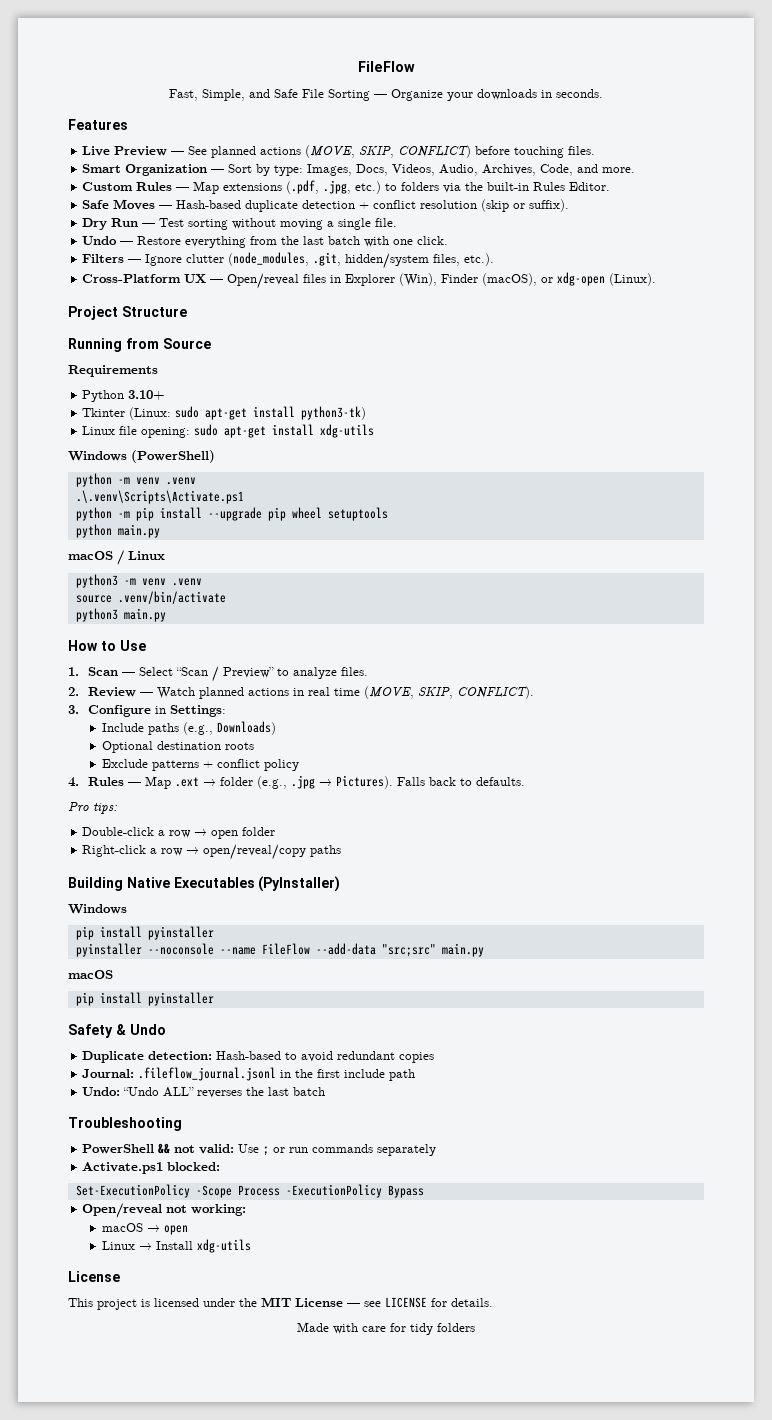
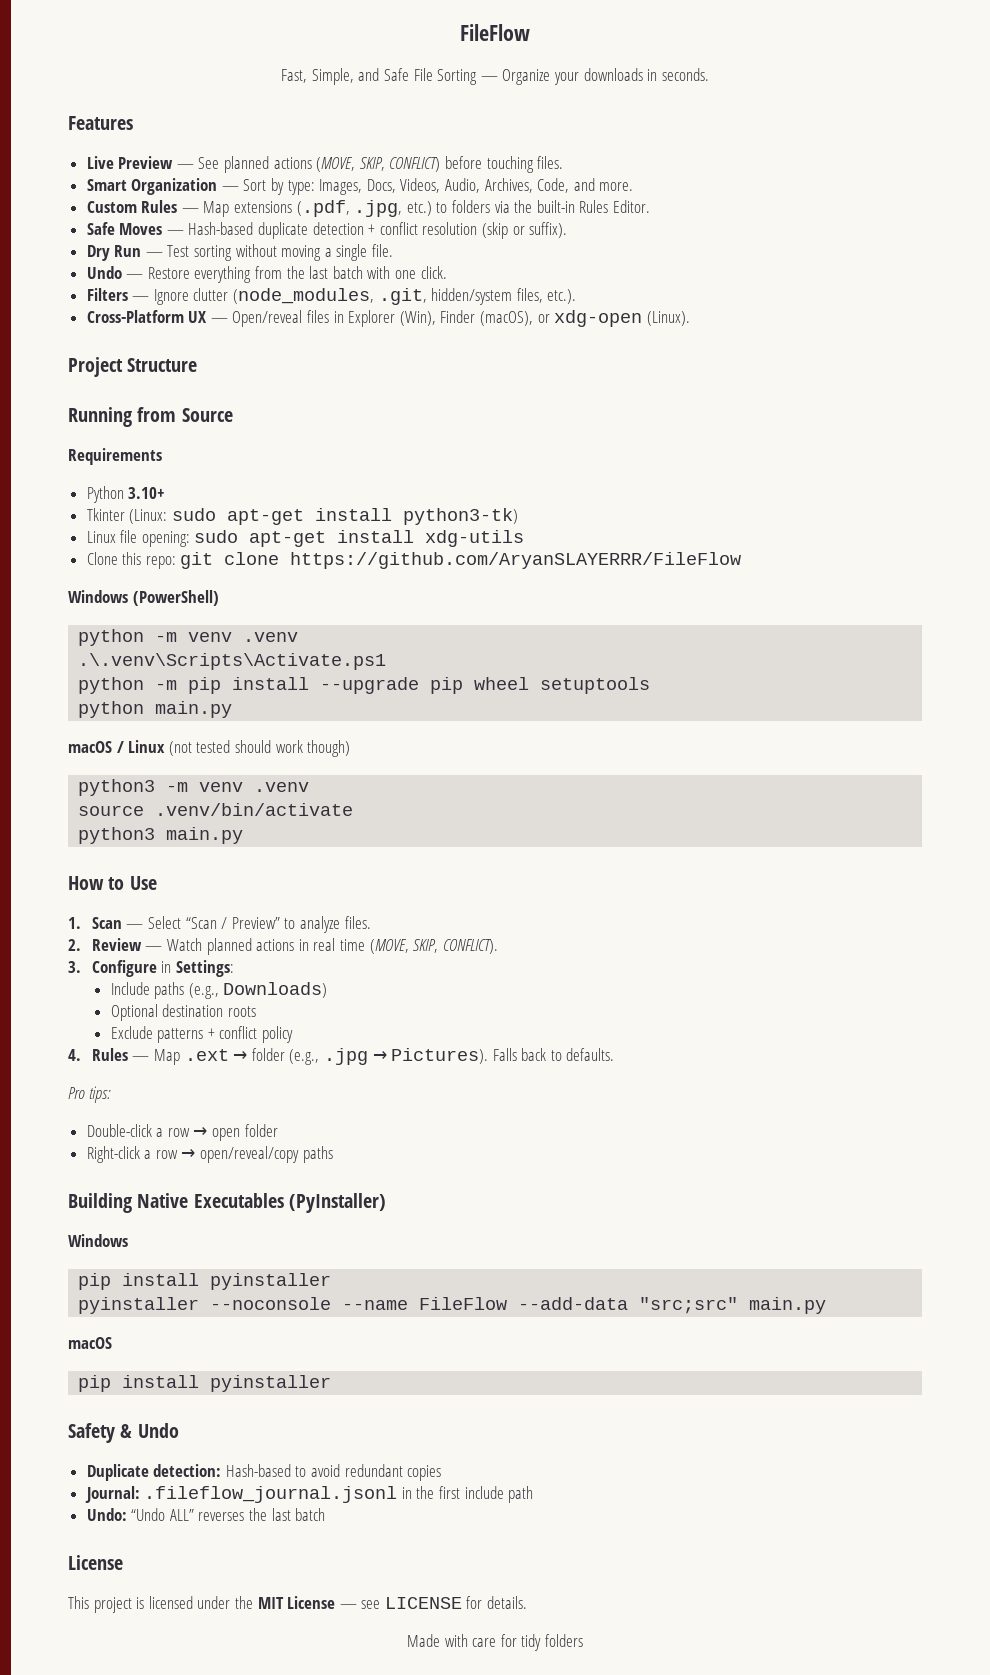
(375, 431) none -> [86,552,742,569] // Clone this repo: git clone https://github.com/AryanSLAYERRR/FileFlow
(165, 555) none -> [168,740,351,757] (not tested should work though)
[68,1117,182,1131] [82,1143,437,1156] [82,1162,221,1174] [75,1184,424,1198] [82,1203,247,1218] [101,1223,188,1235] [101,1239,251,1253] // Troubleshooting // PowerShell && not valid: Use ; or run commands separately // Activate.ps1 blocked: // Set-ExecutionPolicy -Scope Process -ExecutionPolicy Bypass // Open/reveal not working: // macOS → open // Linux → Install xdg-utils -> (326, 1514) none

